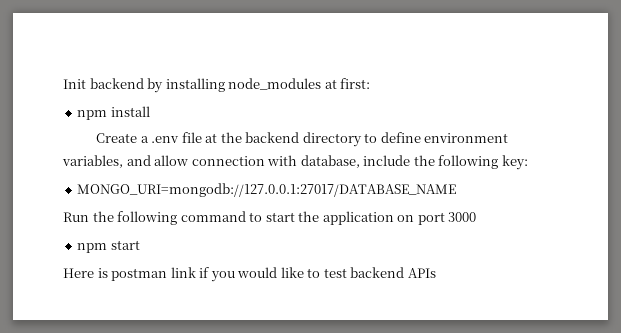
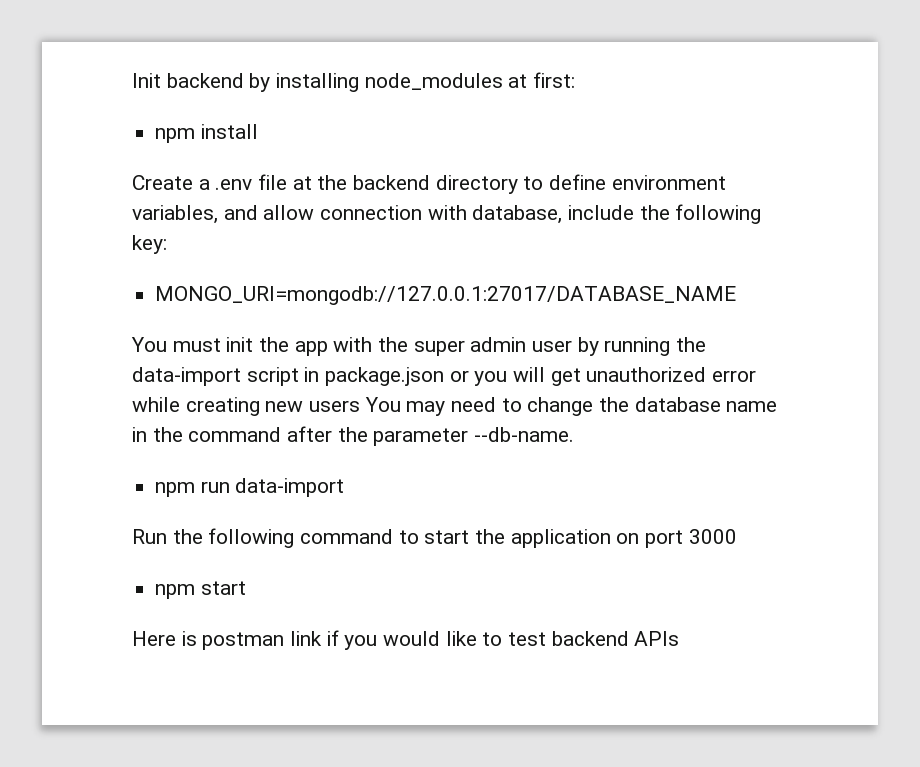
(457, 190) none -> [131,337,707,356] [132,367,757,386] [132,397,778,416] [132,426,575,446] [155,478,345,497] // You must init the app with the super admin user by running the data-import script in package.json or you will get unauthorized error while creating new users You may need to change the database name in the command after the parameter --db-name. // npm run data-import

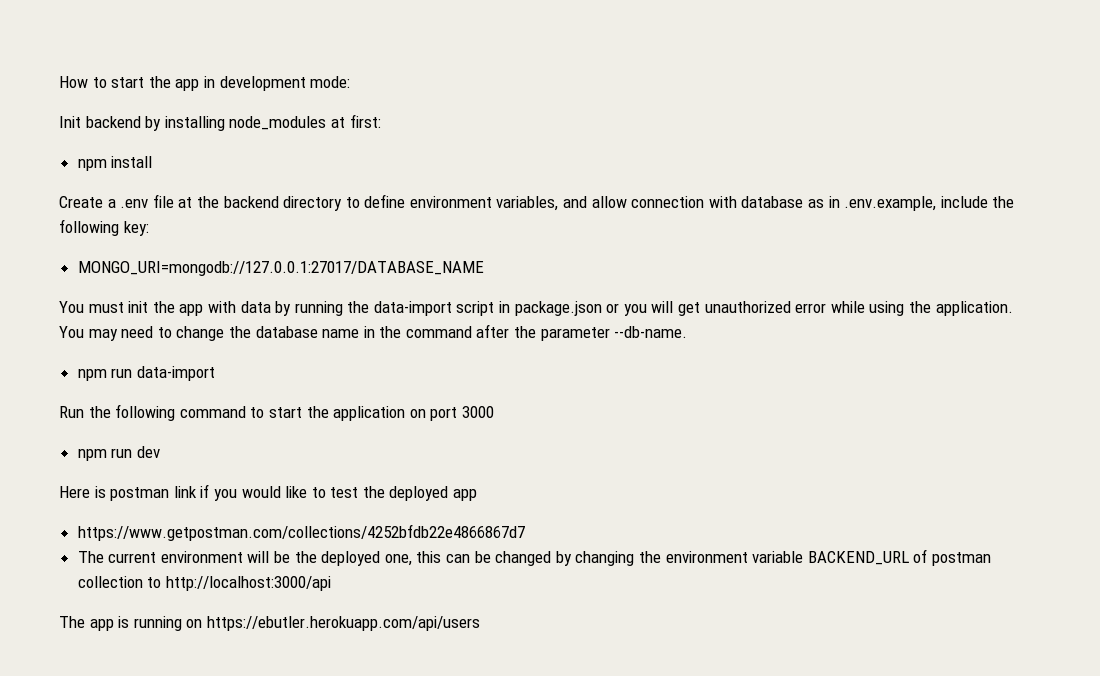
(132, 80) none -> [59,76,351,91] How to start the app in development mode: //
[472,205,563,224] database, -> [741,196,937,211] database as in .env.example,
[378,337,573,356] the super admin user -> [240,301,271,313] data
[185,397,361,416] creating new users -> [869,301,1013,316] using the application.
[200,581,246,595] start -> [111,446,160,458] run dev
[551,631,680,646] backend APIs -> [362,486,478,501] [77,524,525,541] [77,549,991,566] [77,576,331,591] [59,616,480,631] the deployed app // https://www.getpostman.com/collections/4252bfdb22e4866867d7 // The current environment will be the deployed one, this can be changed by changing the environment variable BACKEND_URL of postman collection to http://localhost:3000/api // The app is running on https://ebutler.herokuapp.com/api/users

